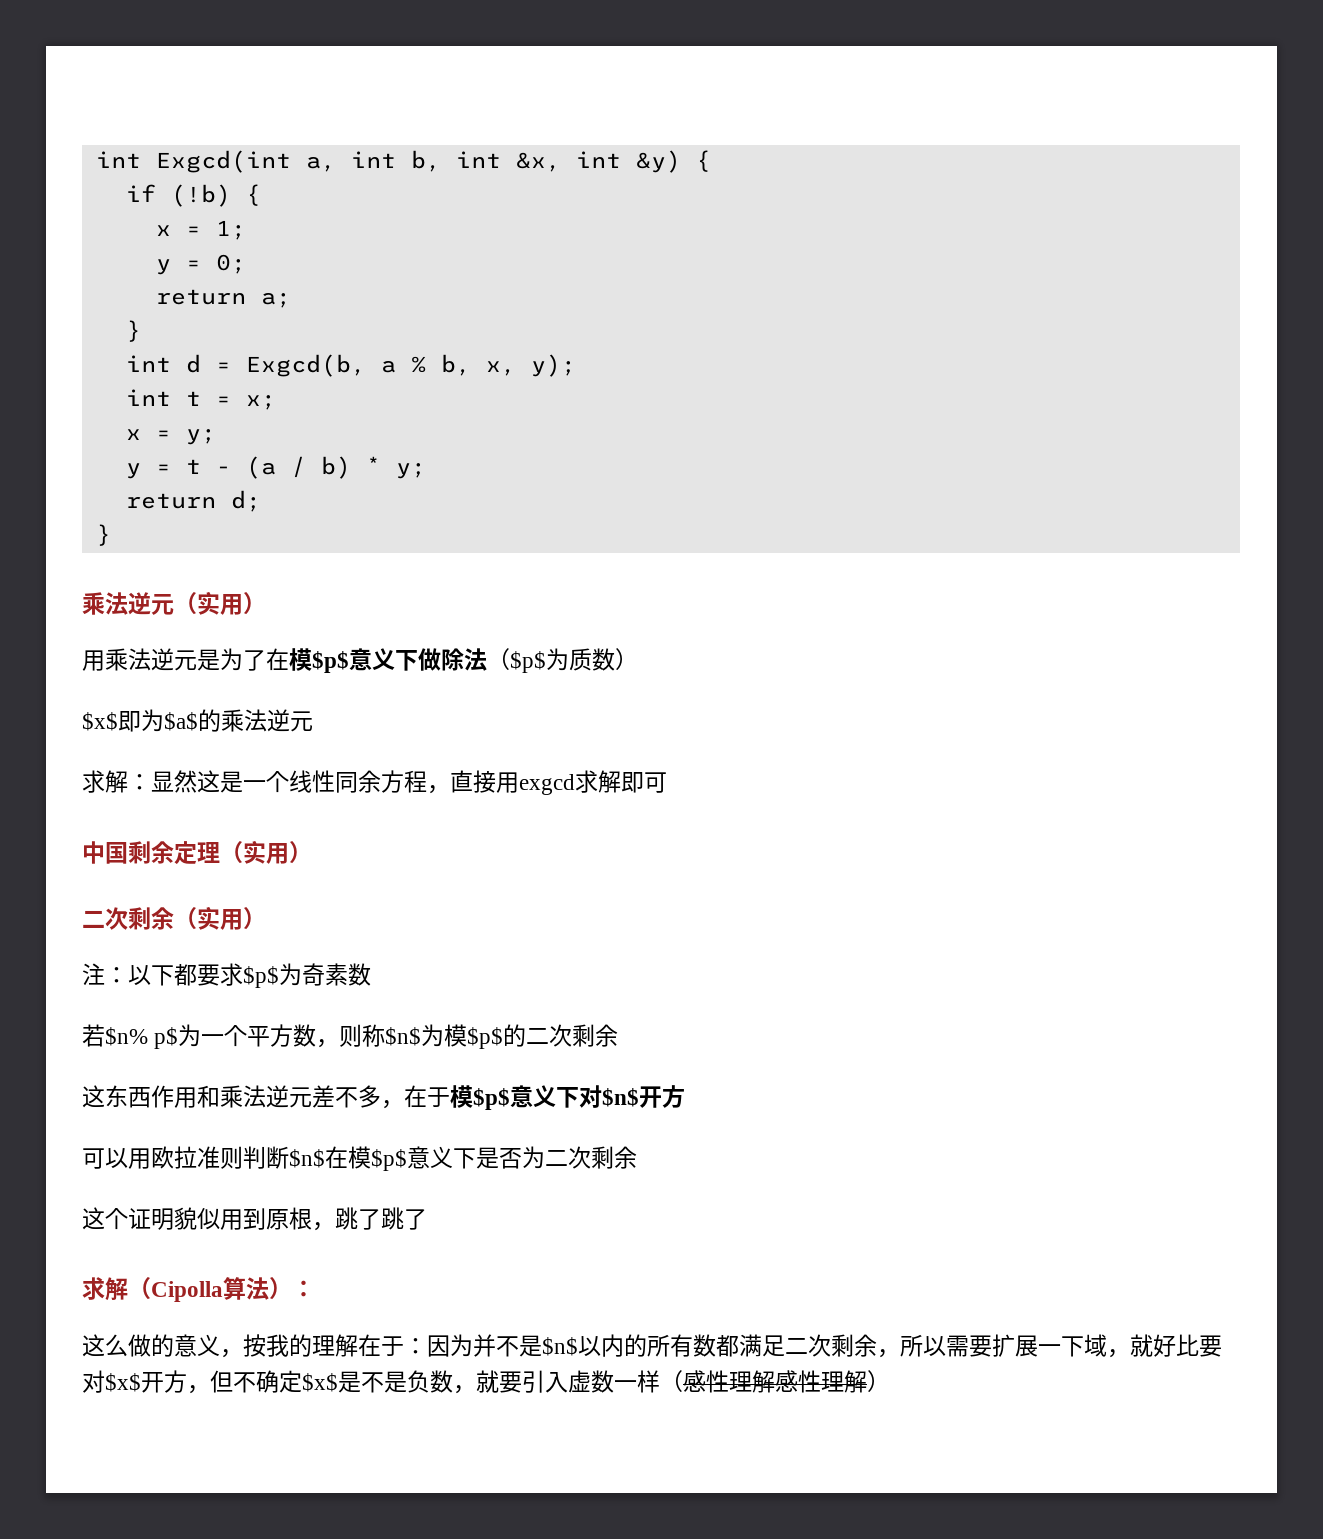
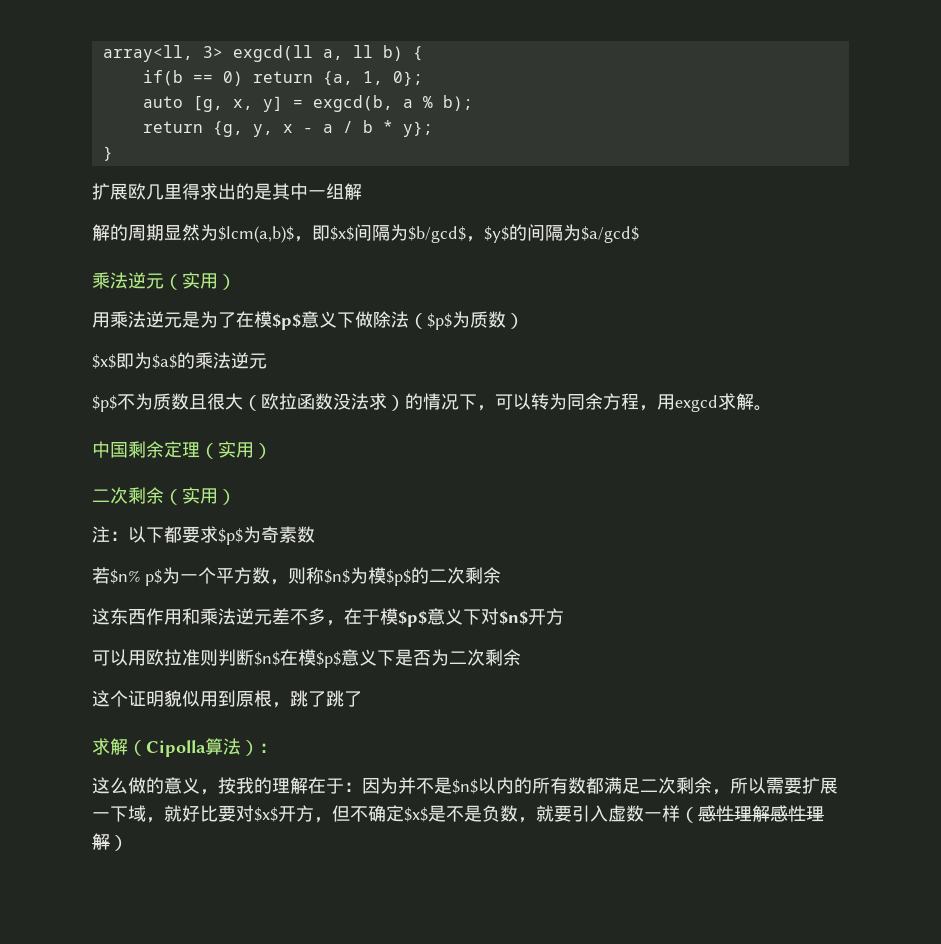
[95,150,711,173] [125,184,261,207] [155,220,246,240] [155,254,246,275] [155,289,291,308] [125,320,141,342] [125,354,576,377] [125,389,276,410] [125,429,216,445] [125,456,426,479] [125,490,261,512] [95,524,111,546] int Exgcd(int a, int b, int &x, int &y) { // if (!b) { // x = 1; // y = 0; // return a; // } // int d = Exgcd(b, a % b, x, y); // int t = x; // x = y; // y = t - (a / b) * y; // return d; // } -> [102,45,423,62] [142,70,423,86] [142,95,473,112] [142,120,433,137] [102,146,113,161] [92,183,362,200] [92,224,639,243] array<ll, 3> exgcd(ll a, ll b) { // if(b == 0) return {a, 1, 0}; // auto [g, x, y] = exgcd(b, a % b); // return {g, y, x - a / b * y}; // } // 扩展欧几里得求出的是其中一组解 // 解的周期显然为$lcm(a,b)$，即$x$间隔为$b/gcd$，$y$的间隔为$a/gcd$
[82,770,335,793] 求解：显然这是一个线性 -> [92,393,567,412] $p$不为质数且很大（欧拉函数没法求）的情况下，可以转为
[450,770,496,793] 直接 -> (657, 408) none
[621,772,667,793] 即可 -> [754,405,772,411] 。

